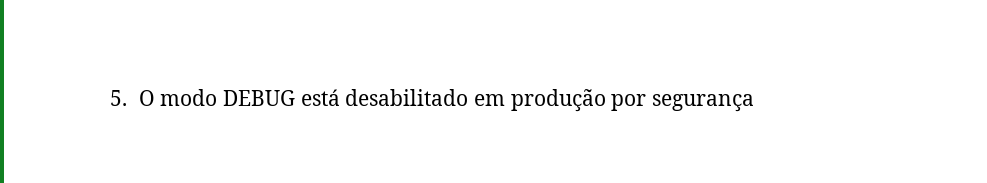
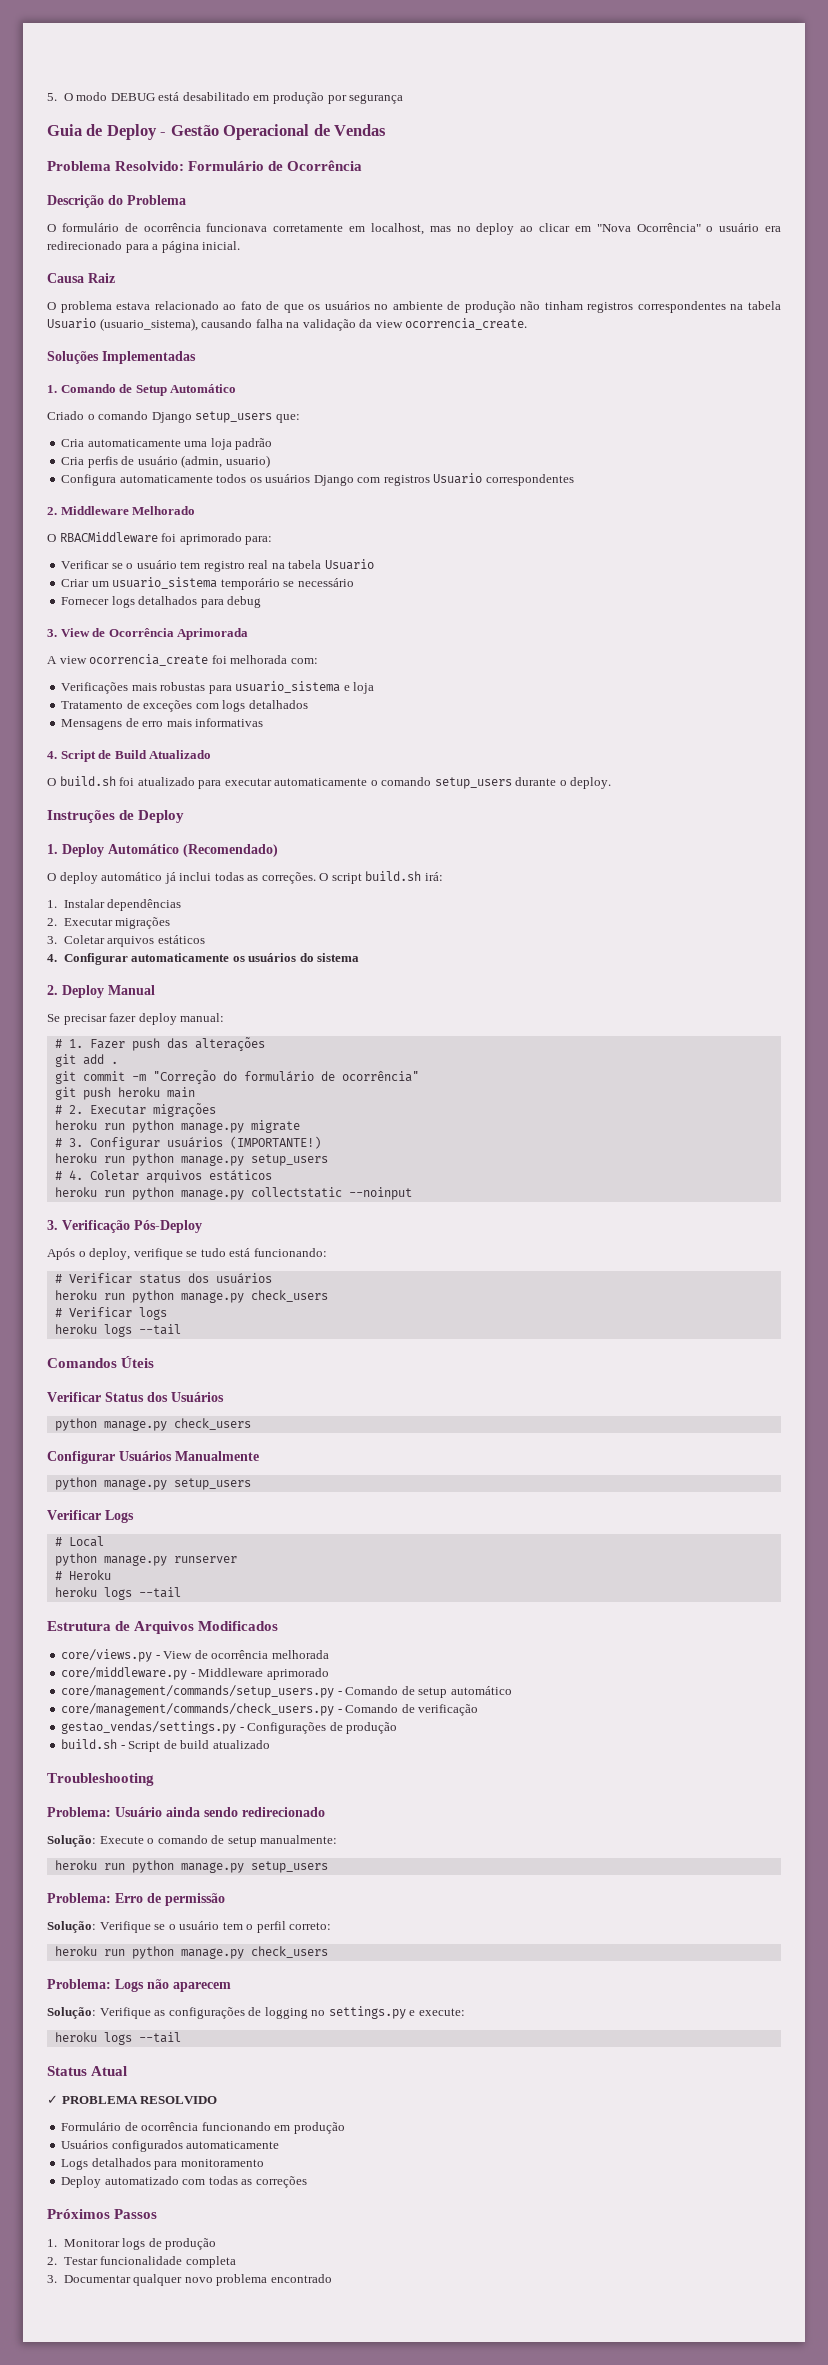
(755, 103) none -> [47,124,387,140] [47,160,363,171] [47,195,186,208] [47,223,782,235] [47,241,241,253] [47,273,115,283] [47,301,781,313] [47,318,528,331] [47,351,196,364] [47,384,237,396] [47,411,300,423] [61,438,273,450] [61,455,270,468] [61,473,574,486] [47,506,196,515] [47,532,273,545] [61,559,374,572] [61,577,354,590] [61,596,262,608] [47,628,249,640] [47,654,318,666] [61,681,375,694] [61,700,308,712] [61,718,264,730] [47,750,212,762] [47,776,612,789] [47,810,185,823] [47,844,278,857] [47,871,443,884] [47,899,182,911] [47,917,171,929] [47,935,205,947] [47,953,360,965] [47,985,155,998] [47,1013,225,1025] [54,1037,265,1051] [54,1054,118,1067] [54,1070,419,1084] [54,1087,195,1100] [54,1103,216,1117] [54,1120,300,1133] [54,1136,321,1150] [54,1153,328,1166] [54,1170,272,1183] [54,1187,412,1200] [47,1220,202,1233] [47,1248,327,1260] [54,1273,272,1284] [54,1290,328,1303] [54,1307,167,1320] [54,1324,181,1337] [47,1356,155,1368] [47,1392,224,1402] [54,1418,251,1431] [47,1451,259,1464] [54,1477,251,1490] [47,1510,134,1523] [54,1536,104,1547] [54,1553,237,1566] [54,1570,111,1580] [54,1587,181,1600] [47,1621,279,1634] [61,1649,329,1662] [61,1667,329,1680] [61,1685,512,1698] [61,1703,479,1716] [61,1721,398,1734] [61,1739,270,1752] [47,1773,154,1786] [47,1807,325,1817] [47,1835,338,1847] [54,1860,328,1873] [47,1893,225,1906] [47,1921,332,1933] [54,1946,328,1959] [47,1979,231,1992] [47,2006,465,2019] [54,2032,181,2045] [47,2066,128,2076] [47,2095,218,2104] [61,2122,345,2134] [61,2140,280,2152] [61,2158,264,2170] [61,2176,307,2188] [47,2209,158,2219] [47,2238,217,2250] [47,2256,236,2268] [47,2274,332,2286] // Guia de Deploy - Gestão Operacional de Vendas // Problema Resolvido: Formulário de Ocorrência // Descrição do Problema // O formulário de ocorrência funcionava corretamente em localhost, mas no deploy ao clicar em "Nova Ocorrência" o usuário era redirecionado para a página inicial. // Causa Raiz // O problema estava relacionado ao fato de que os usuários no ambiente de produção não tinham registros correspondentes na tabela Usuario (usuario_sistema), causando falha na validação da view ocorrencia_create. // Soluções Implementadas // 1. Comando de Setup Automático // Criado o comando Django setup_users que: // Cria automaticamente uma loja padrão // Cria perfis de usuário (admin, usuario) // Configura automaticamente todos os usuários Django com registros Usuario correspondentes // 2. Middleware Melhorado // O RBACMiddleware foi aprimorado para: // Verificar se o usuário tem registro real na tabela Usuario // Criar um usuario_sistema temporário se necessário // Fornecer logs detalhados para debug // 3. View de Ocorrência Aprimorada // A view ocorrencia_create foi melhorada com: // Verificações mais robustas para usuario_sistema e loja // Tratamento de exceções com logs detalhados // Mensagens de erro mais informativas // 4. Script de Build Atualizado // O build.sh foi atualizado para executar automaticamente o comando setup_users durante o deploy. // Instruções de Deploy // 1. Deploy Automático (Recomendado) // O deploy automático já inclui todas as correções. O script build.sh irá: // 1. Instalar dependências // 2. Executar migrações // 3. Coletar arquivos estáticos // 4. Configurar automaticamente os usuários do sistema // 2. Deploy Manual // Se precisar fazer deploy manual: // # 1. Fazer push das alterações // git add . // git commit -m "Correção do formulário de ocorrência" // git push heroku main // # 2. Executar migrações // heroku run python manage.py migrate // # 3. Configurar usuários (IMPORTANTE!) // heroku run python manage.py setup_users // # 4. Coletar arquivos estáticos // heroku run python manage.py collectstatic --noinput // 3. Verificação Pós-Deploy // Após o deploy, verifique se tudo está funcionando: // # Verificar status dos usuários // heroku run python manage.py check_users // # Verificar logs // heroku logs --tail // Comandos Úteis // Verificar Status dos Usuários // python manage.py check_users // Configurar Usuários Manualmente // python manage.py setup_users // Verificar Logs // # Local // python manage.py runserver // # Heroku // heroku logs --tail // Estrutura de Arquivos Modificados // core/views.py - View de ocorrência melhorada // core/middleware.py - Middleware aprimorado // core/management/commands/setup_users.py - Comando de setup automático // core/management/commands/check_users.py - Comando de verificação // gestao_vendas/settings.py - Configurações de produção // build.sh - Script de build atualizado // Troubleshooting // Problema: Usuário ainda sendo redirecionado // Solução: Execute o comando de setup manualmente: // heroku run python manage.py setup_users // Problema: Erro de permissão // Solução: Verifique se o usuário tem o perfil correto: // heroku run python manage.py check_users // Problema: Logs não aparecem // Solução: Verifique as configurações de logging no settings.py e execute: // heroku logs --tail // Status Atual // ✓ PROBLEMA RESOLVIDO // Formulário de ocorrência funcionando em produção // Usuários configurados automaticamente // Logs detalhados para monitoramento // Deploy automatizado com todas as correções // Próximos Passos // 1. Monitorar logs de produção // 2. Testar funcionalidade completa // 3. Documentar qualquer novo problema encontrado

